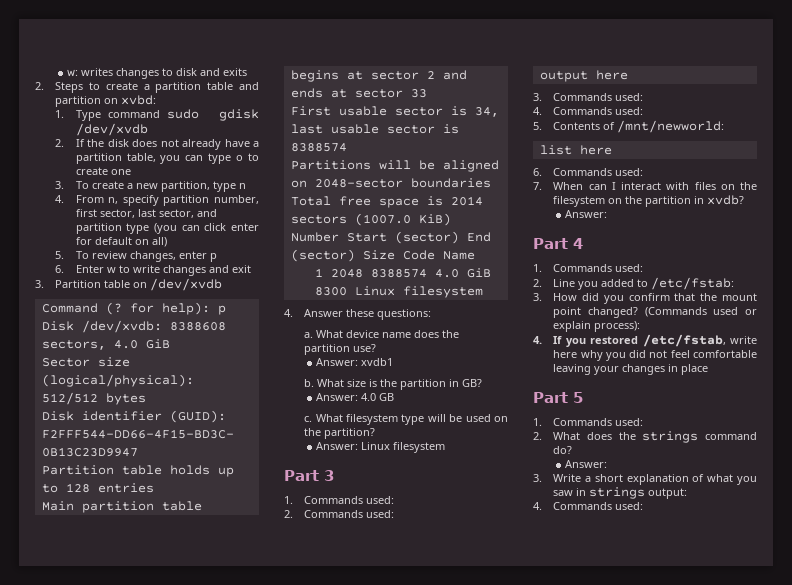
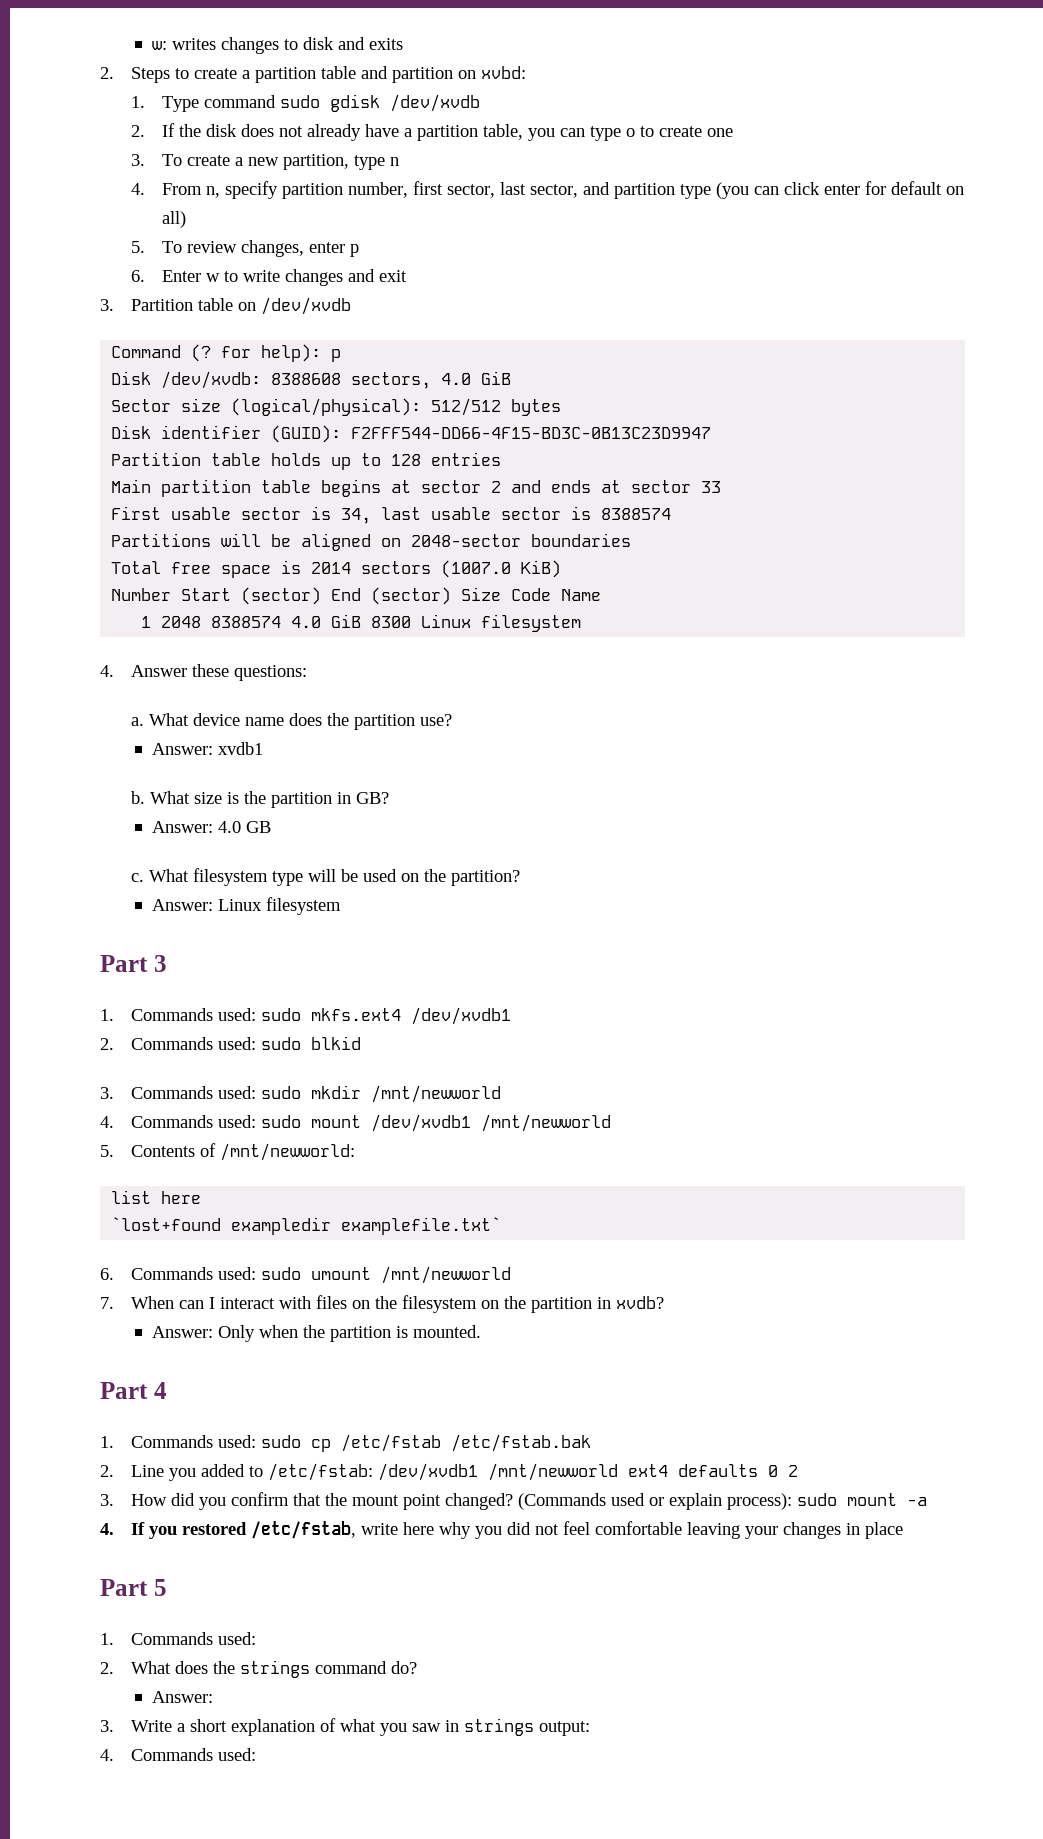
(395, 500) none -> [261,1007,512,1025] sudo mkfs.ext4 /dev/xvdb1
[539,70,628,82] // output here -> [261,1036,362,1050] sudo blkid
[533,107,644,115] // 4. Commands used: -> [261,1085,502,1103] [100,1114,612,1132] sudo mkdir /mnt/newworld // 4. Commands used: sudo mount /dev/xvdb1 /mnt/newworld
(612, 150) none -> [111,1217,502,1235] // `lost+found exampledir examplefile.txt`
(644, 172) none -> [261,1266,512,1284] sudo umount /mnt/newworld
(608, 214) none -> [217,1325,481,1342] Only when the partition is mounted.
(644, 268) none -> [261,1434,592,1452] sudo cp /etc/fstab /etc/fstab.bak
(735, 283) none -> [378,1463,799,1481] /dev/xvdb1 /mnt/newworld ext4 defaults 0 2
(641, 326) none -> [797,1493,928,1506] sudo mount -a

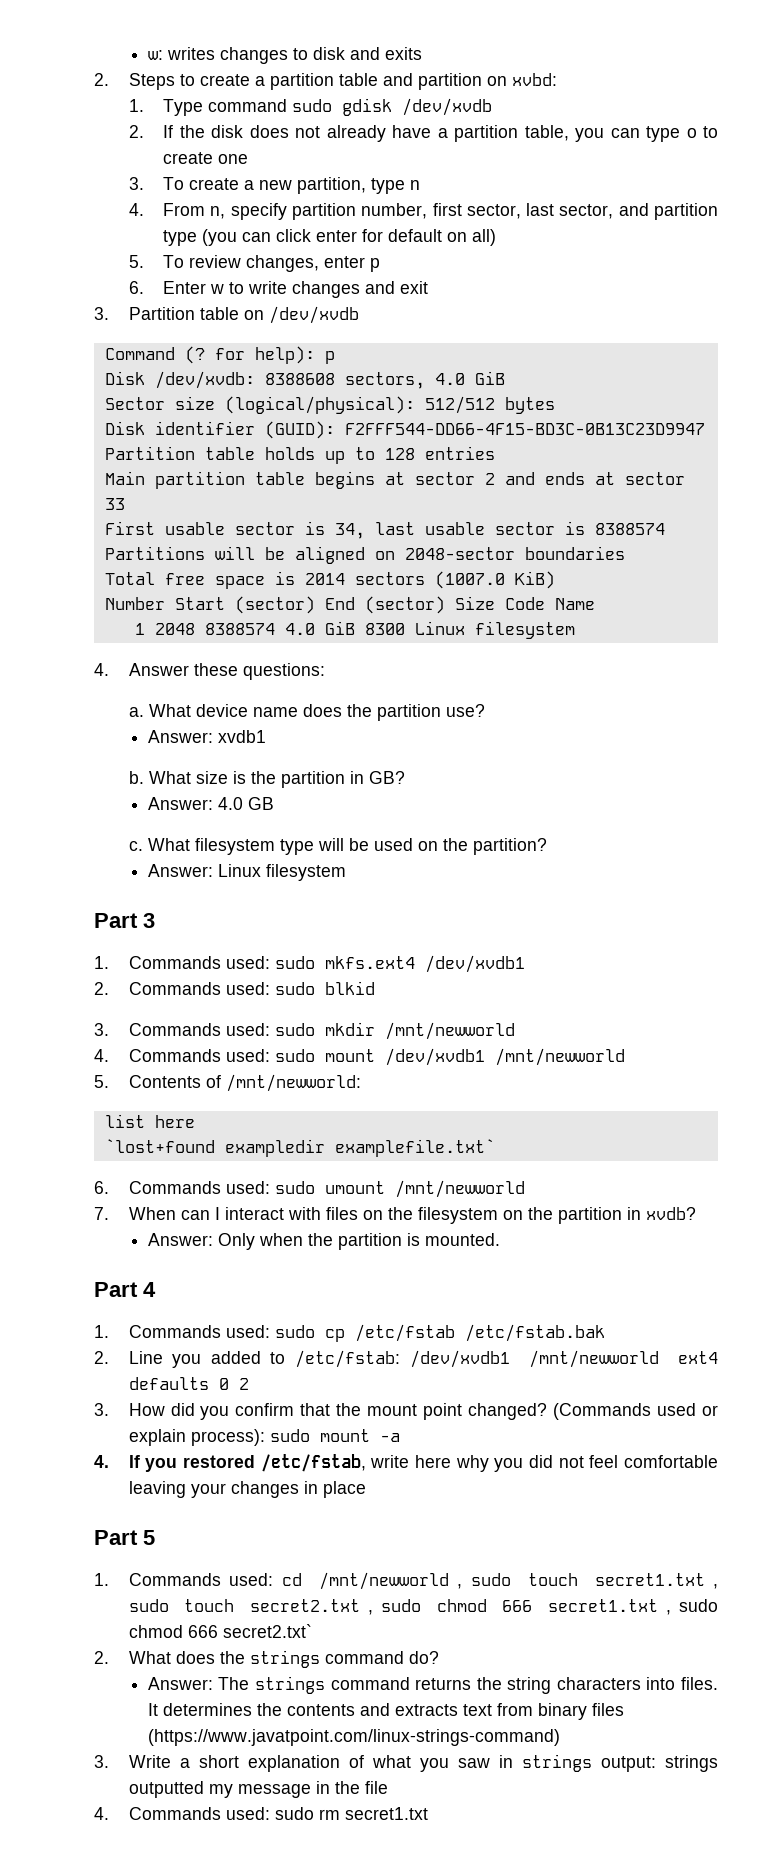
(257, 1638) none -> [281,1572,718,1590] [128,1599,718,1615] [128,1624,312,1638] cd /mnt/newworld , sudo touch secret1.txt , sudo touch secret2.txt , sudo chmod 666 secret1.txt , sudo chmod 666 secret2.txt`
(213, 1697) none -> [218,1676,718,1694] [147,1703,624,1720] [147,1729,560,1746] The strings command returns the string characters into files. It determines the contents and extracts text from binary files (https://www.javatpoint.com/linux-strings-command)
[100,1748,257,1761] // 4. Commands used: -> [664,1755,718,1772] [128,1781,388,1798] [94,1807,428,1820] strings outputted my message in the file // 4. Commands used: sudo rm secret1.txt

